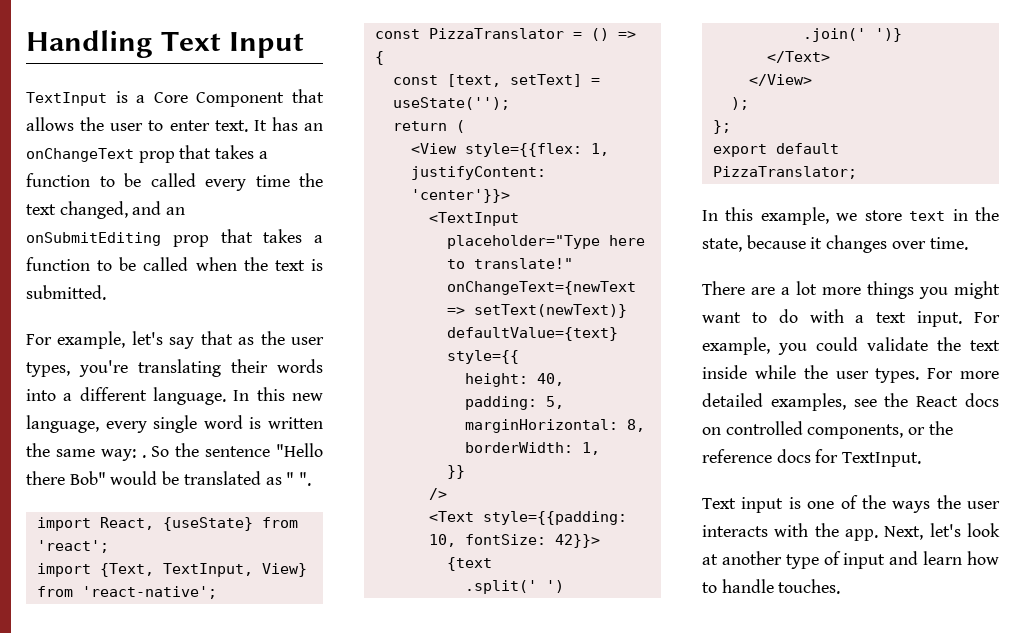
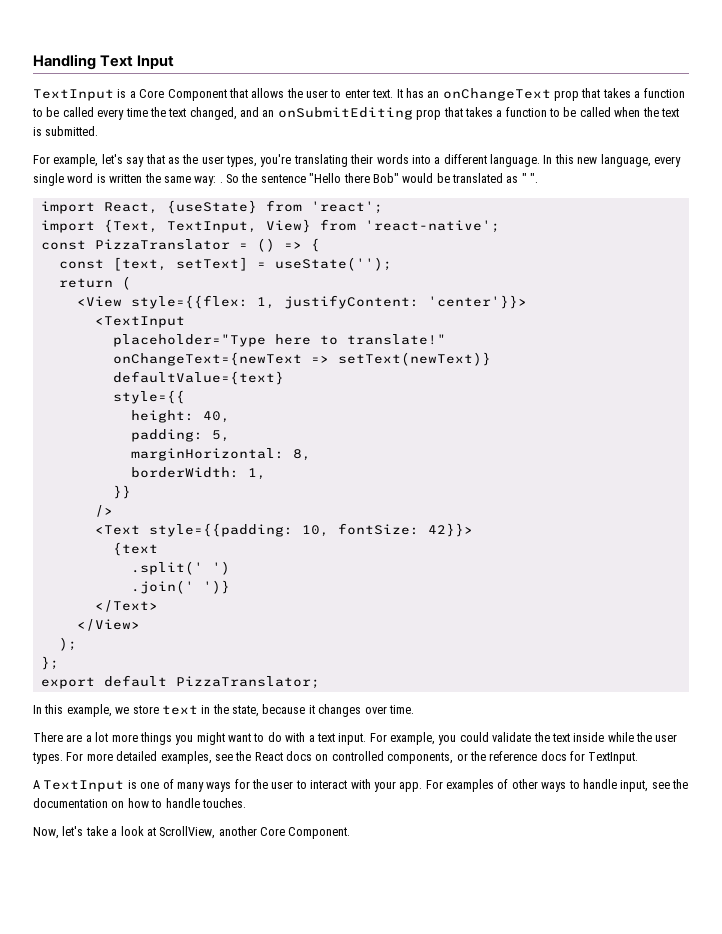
[702,497,784,513] Text input -> [33,780,125,792] A TextInput
[861,495,1000,513] [702,523,1000,541] [702,551,999,569] [702,579,841,594] the ways the user interacts with the app. Next, let's look at another type of input and learn how to handle touches. -> [176,779,688,792] [33,798,246,808] [33,826,351,839] many ways for the user to interact with your app. For examples of other ways to handle input, see the documentation on how to handle touches. // Now, let's take a look at ScrollView, another Core Component.

